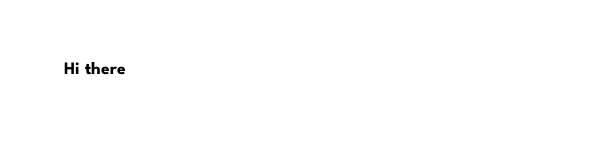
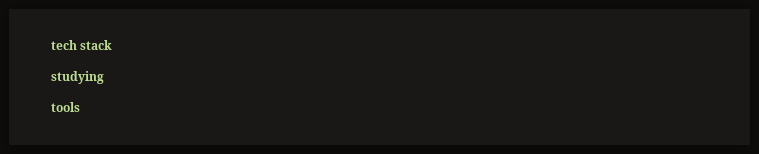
[64,61,126,75] Hi there -> [51,40,113,50] [51,71,104,84] [51,102,80,112] tech stack // studying // tools

